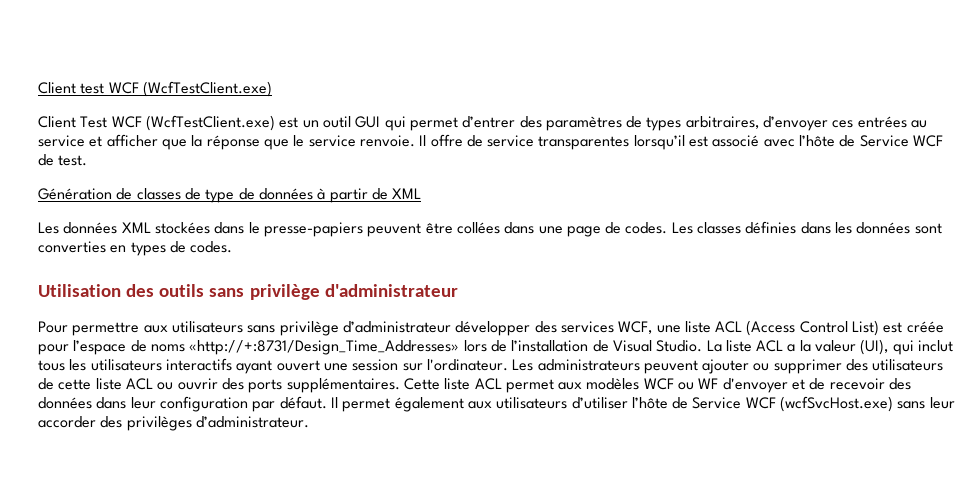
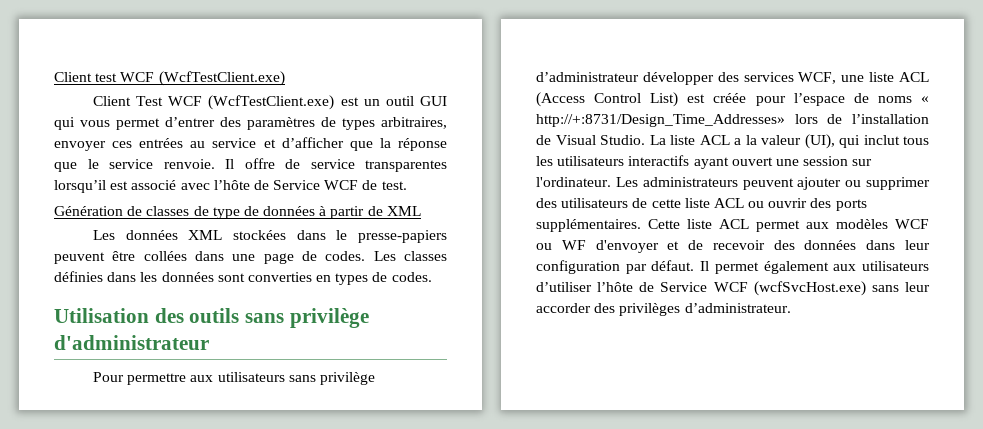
(406, 123) none -> [80,120,110,127] vous
[763,116,829,131] d’envoyer -> [54,141,106,151] envoyer
[106,134,158,147] afficher -> [281,137,344,148] d’afficher
[189,340,460,355] «http://+:8731/Design_Time_Addresses» -> [921,96,929,103] [536,114,785,127] « http://+:8731/Design_Time_Addresses»

